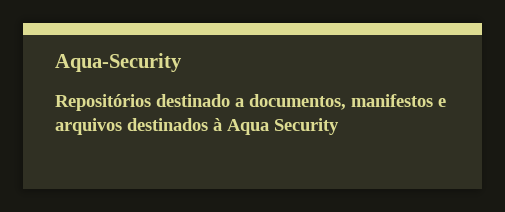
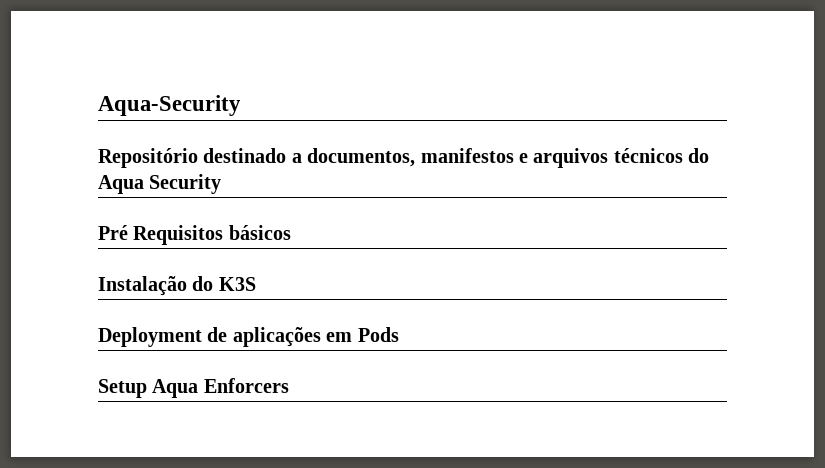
[55,94,151,111] Repositórios -> [98,148,198,168] Repositório
[127,118,222,131] destinados à -> [613,148,710,163] técnicos do
(339, 126) none -> [98,225,291,245] [98,276,256,296] [98,327,399,347] [98,378,289,398] // Pré Requisitos básicos // Instalação do K3S // Deployment de aplicações em Pods // Setup Aqua Enforcers

